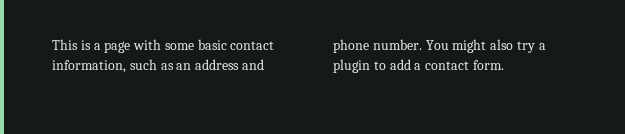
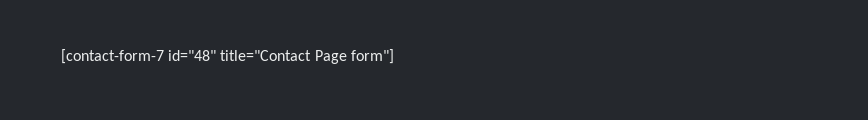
[52,39,275,53] [52,59,264,73] [333,39,546,53] [333,59,504,73] This is a page with some basic contact information, such as an address and phone number. You might also try a plugin to add a contact form. -> [61,49,394,64] [contact-form-7 id="48" title="Contact Page form"]

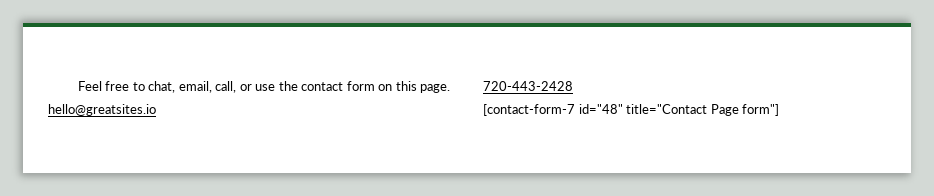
(61, 56) none -> [77,81,451,93] [48,104,156,116] [483,81,573,91] Feel free to chat, email, call, or use the contact form on this page. // hello@greatsites.io // 720-443-2428 //

